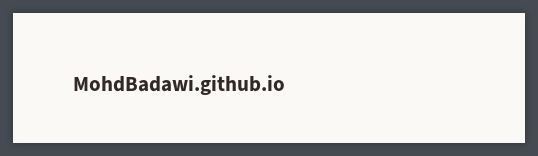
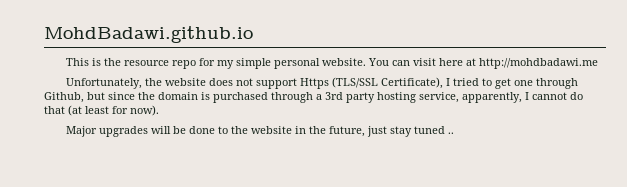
(285, 85) none -> [65,58,598,69] [65,77,578,89] [44,92,583,103] [44,105,159,116] [65,126,454,137] // This is the resource repo for my simple personal website. You can visit here at http://mohdbadawi.me // Unfortunately, the website does not support Https (TLS/SSL Certificate), I tried to get one through Github, but since the domain is purchased through a 3rd party hosting service, apparently, I cannot do that (at least for now). // Major upgrades will be done to the website in the future, just stay tuned ..

